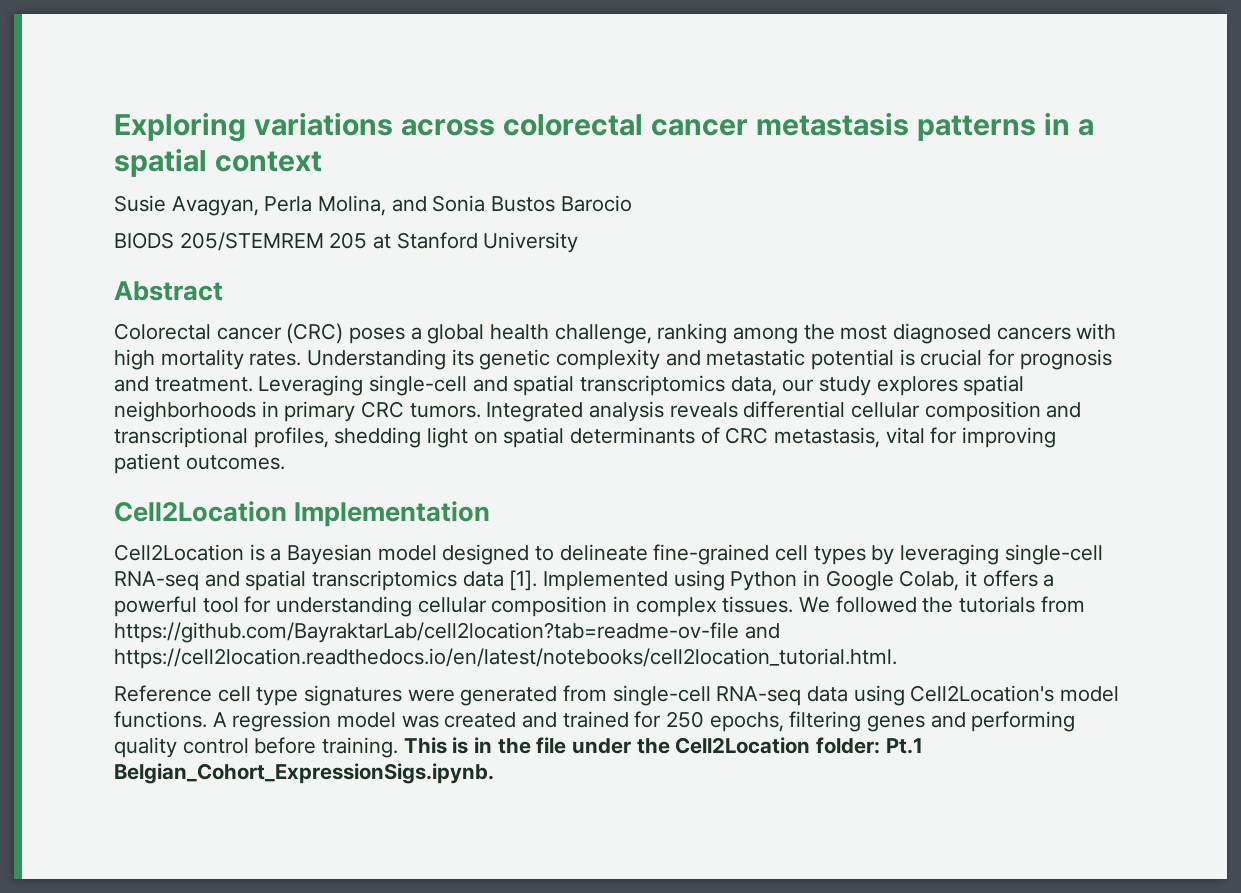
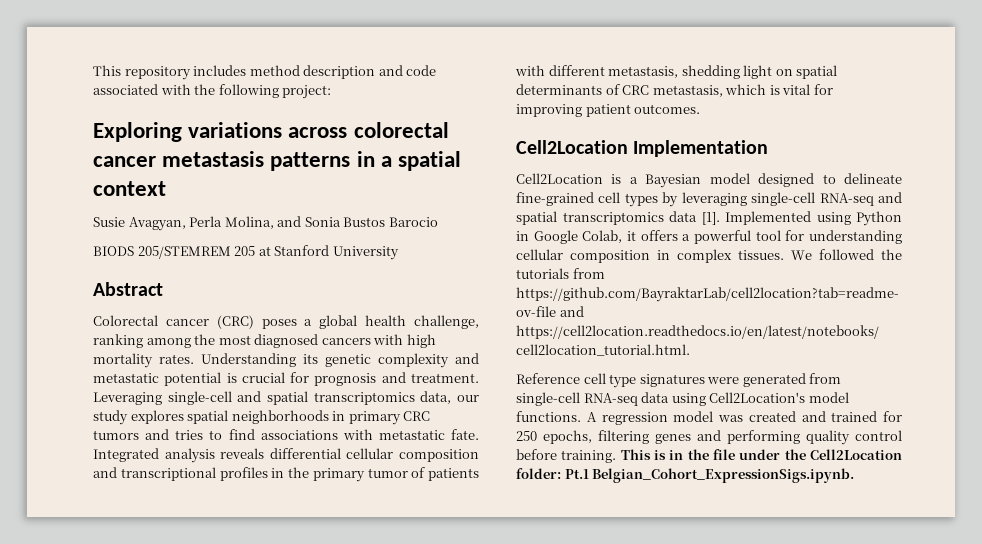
(114, 127) none -> [93,65,437,80] [93,84,332,99] This repository includes method description and code associated with the following project: //
[409,403,481,418] tumors. -> [93,429,479,440] tumors and tries to find associations with metastatic fate.
[253,427,329,448] profiles, -> [219,467,479,482] [515,65,679,78] profiles in the primary tumor of patients with different metastasis,
(881, 437) none -> [725,84,780,95] which is

